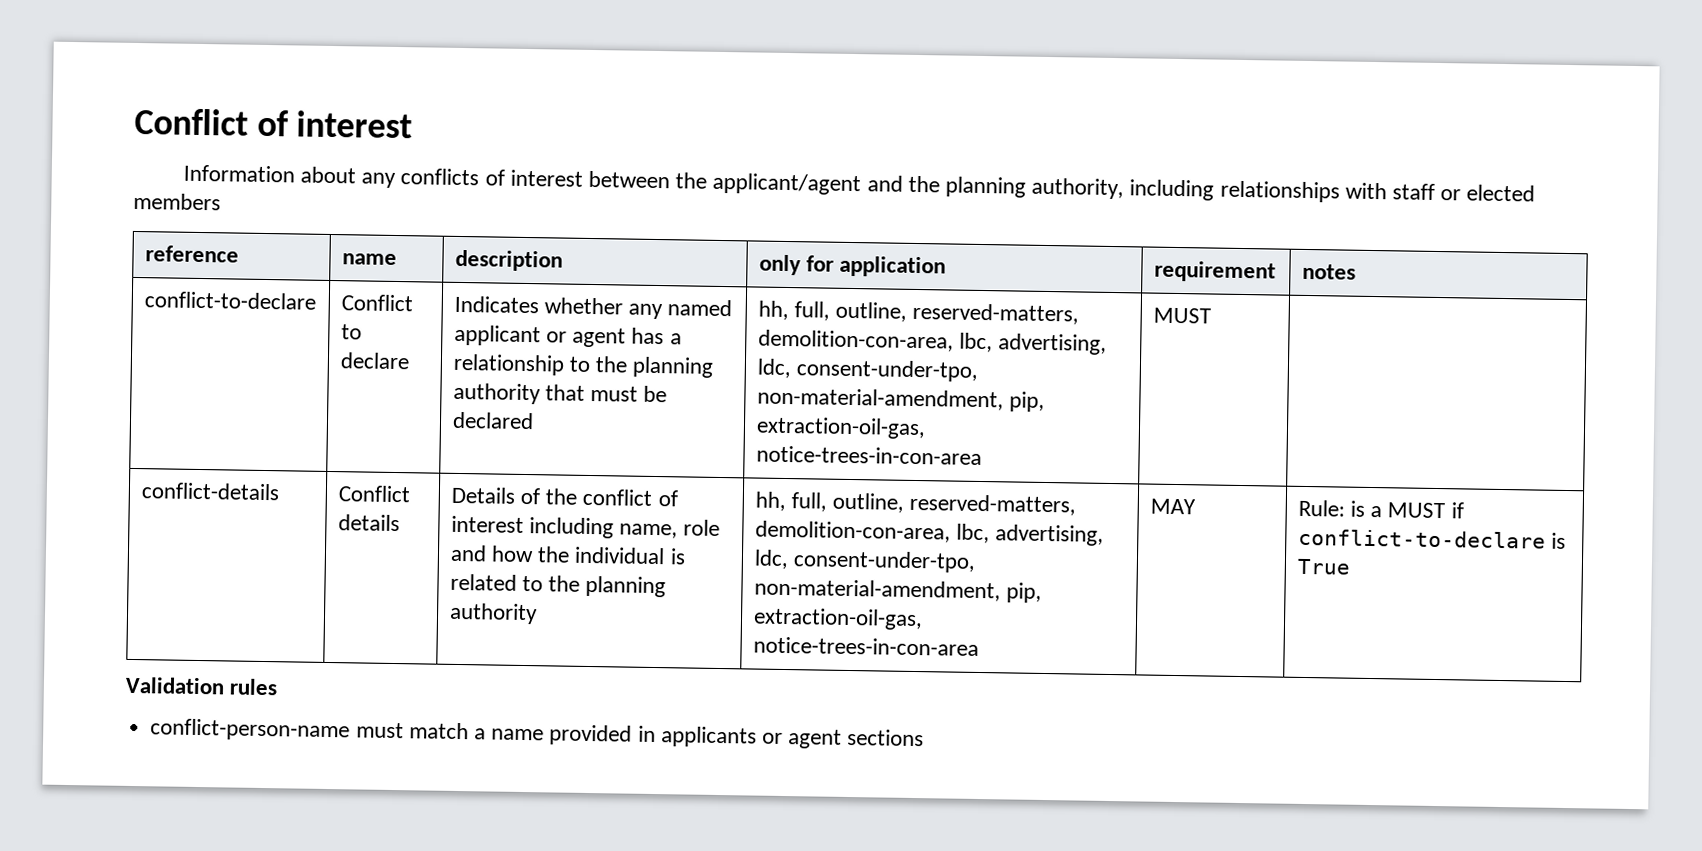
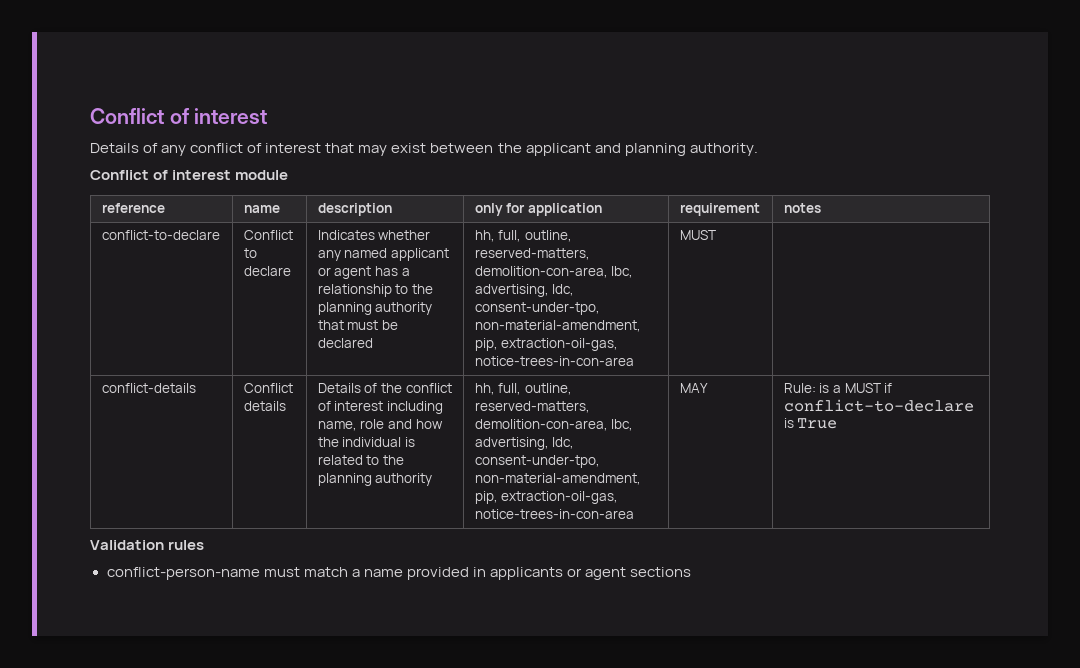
[182,164,1536,203] [133,192,221,211] Information about any conflicts of interest between the applicant/agent and the planning authority, including relationships with staff or elected members -> [90,143,758,156] [90,170,289,180] Details of any conflict of interest that may exist between the applicant and planning authority. // Conflict of interest module

